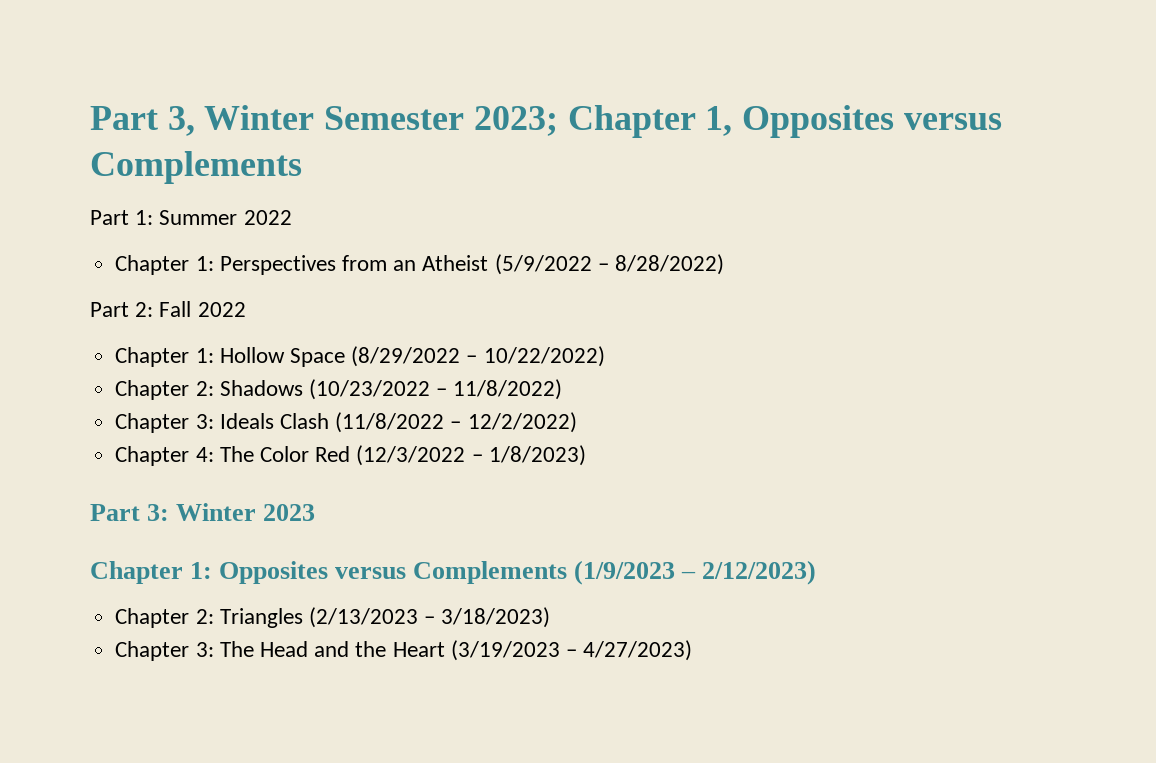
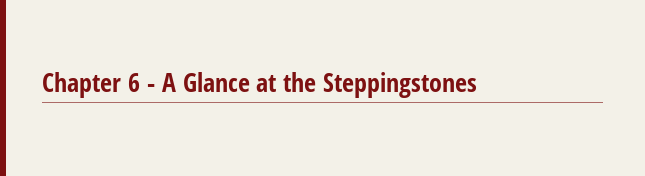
[90,105,1002,138] [90,151,302,184] [90,210,292,225] [115,254,724,275] [90,301,246,317] [115,346,605,367] [115,379,563,400] [115,412,577,433] [115,445,586,466] [90,503,316,521] [90,560,817,585] [115,607,551,628] [115,640,693,661] Part 3, Winter Semester 2023; Chapter 1, Opposites versus Complements // Part 1: Summer 2022 // Chapter 1: Perspectives from an Atheist (5/9/2022 – 8/28/2022) // Part 2: Fall 2022 // Chapter 1: Hollow Space (8/29/2022 – 10/22/2022) // Chapter 2: Shadows (10/23/2022 – 11/8/2022) // Chapter 3: Ideals Clash (11/8/2022 – 12/2/2022) // Chapter 4: The Color Red (12/3/2022 – 1/8/2023) // Part 3: Winter 2023 // Chapter 1: Opposites versus Complements (1/9/2023 – 2/12/2023) // Chapter 2: Triangles (2/13/2023 – 3/18/2023) // Chapter 3: The Head and the Heart (3/19/2023 – 4/27/2023) -> [42,72,478,98] Chapter 6 - A Glance at the Steppingstones

